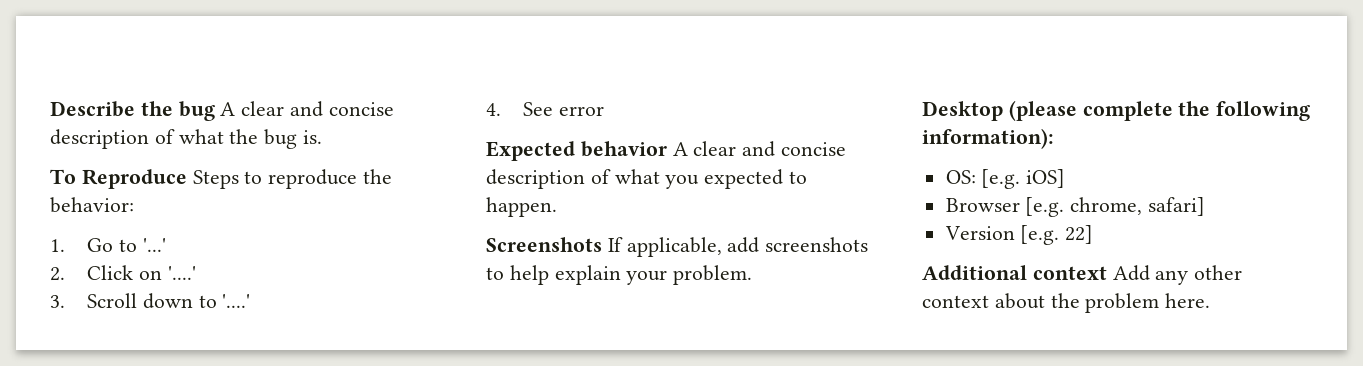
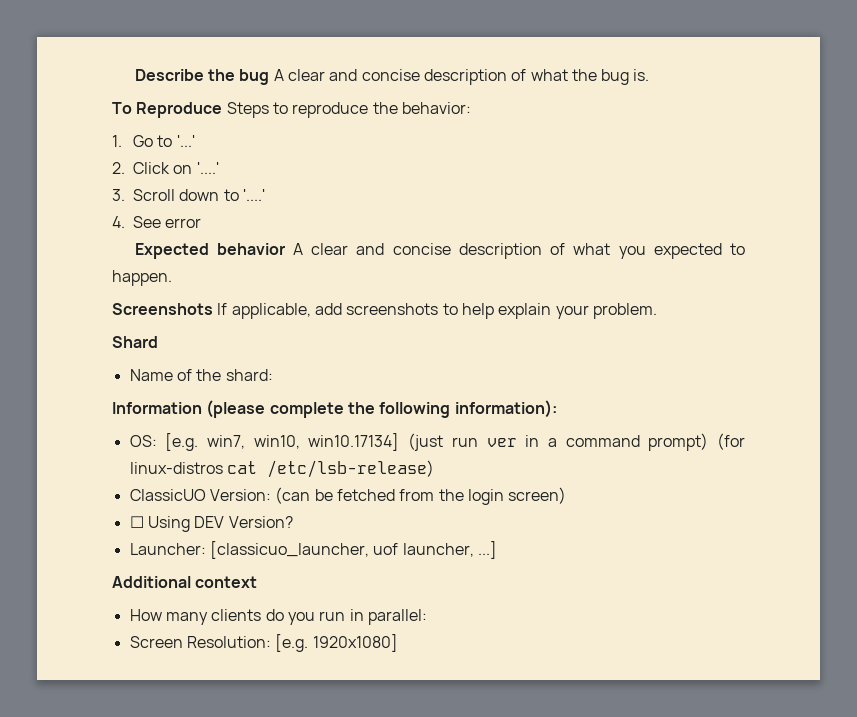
[922,101,1003,121] Desktop -> [112,336,158,348] [129,369,273,381] [112,402,202,414] Shard // Name of the shard: // Information
[1026,169,1066,188] [945,197,1206,217] [944,225,1094,245] [922,265,1243,285] [922,293,1211,313] iOS] // Browser [e.g. chrome, safari] // Version [e.g. 22] // Additional context Add any other context about the problem here. -> [207,433,745,451] [129,460,434,478] [129,487,567,505] [129,516,293,532] [129,541,497,559] [112,576,258,588] [129,609,427,625] [129,634,398,652] win7, win10, win10.17134] (just run ver in a command prompt) (for linux-distros cat /etc/lsb-release) // ClassicUO Version: (can be fetched from the login screen) // ☐ Using DEV Version? // Launcher: [classicuo_launcher, uof launcher, ...] // Additional context // How many clients do you run in parallel: // Screen Resolution: [e.g. 1920x1080]

